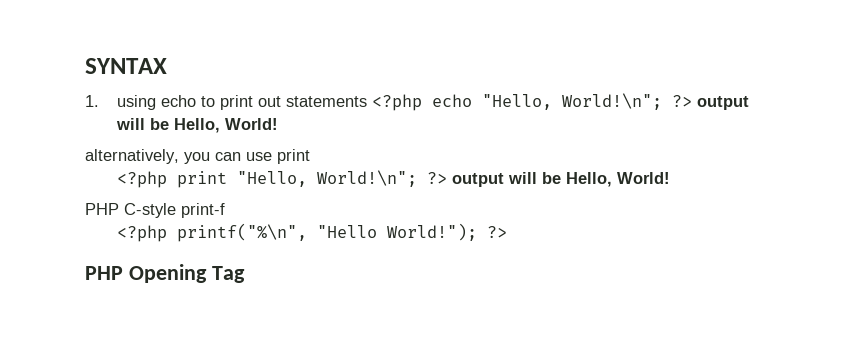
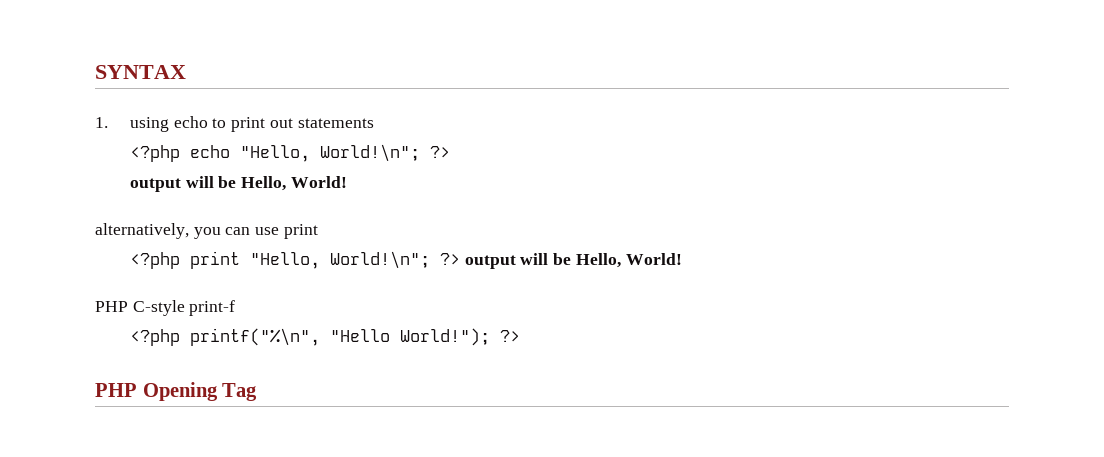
(367, 101) none -> (374, 123) //
(692, 101) none -> (450, 152) //

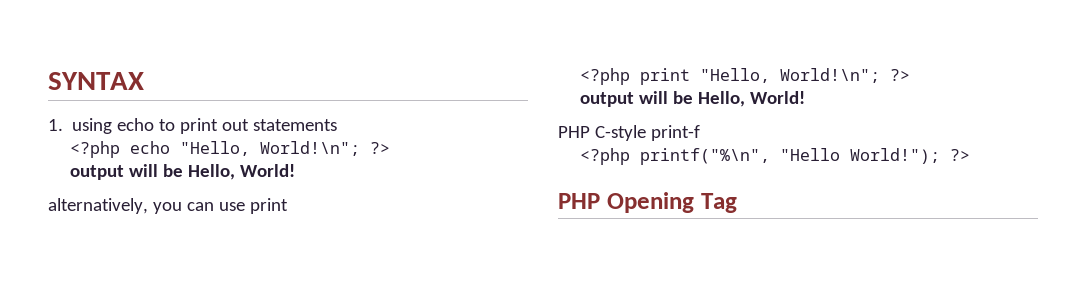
(460, 259) none -> (910, 75) //

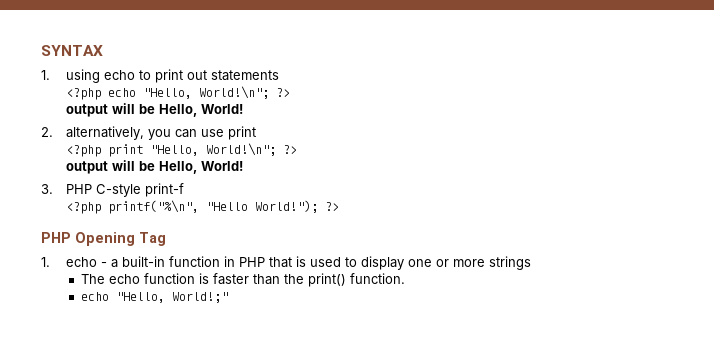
(295, 170) none -> [41,127,53,137] 2.
(805, 97) none -> [41,184,53,194] 3.
(737, 203) none -> [41,256,532,270] [80,273,405,287] [80,292,228,303] // 1. echo - a built-in function in PHP that is used to display one or more strings // The echo function is faster than the print() function. // echo "Hello, World!;"

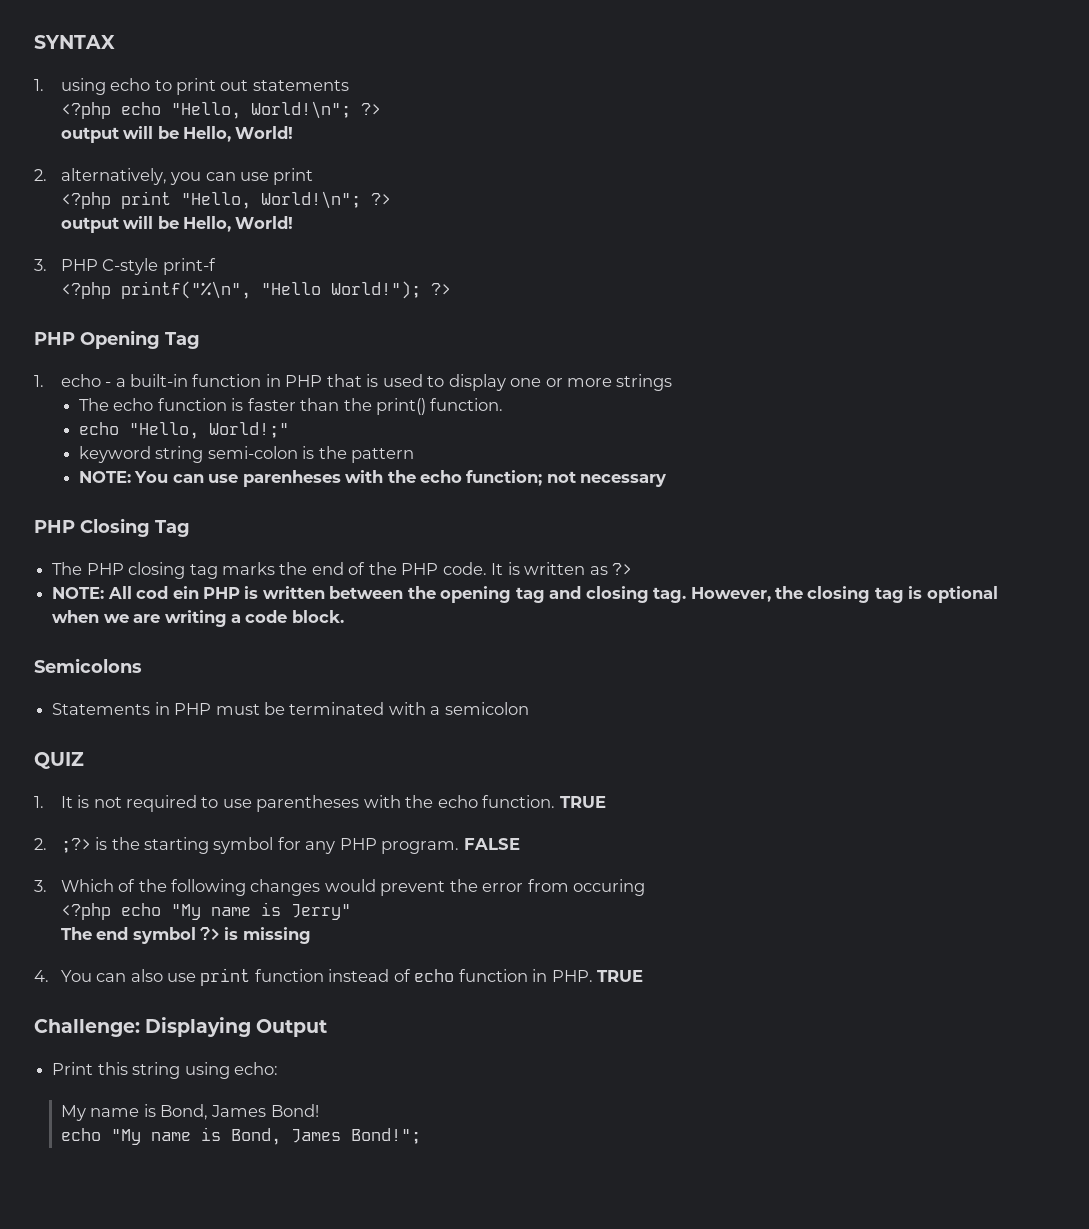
(228, 297) none -> [78,446,415,463] [78,470,667,487] [34,518,190,537] [52,562,632,579] [52,586,998,603] [52,610,344,627] [34,658,142,673] [52,702,529,715] [34,752,84,769] [34,795,606,812] [34,837,520,854] [34,879,646,896] [60,902,351,920] [60,927,311,944] [34,968,644,986] [34,1017,328,1037] [52,1062,278,1079] [60,1104,319,1121] [60,1127,421,1145] // keyword string semi-colon is the pattern // NOTE: You can use parenheses with the echo function; not necessary // PHP Closing Tag // The PHP closing tag marks the end of the PHP code. It is written as ?> // NOTE: All cod ein PHP is written between the opening tag and closing tag. However, the closing tag is optional when we are writing a code block. // Semicolons // Statements in PHP must be terminated with a semicolon // QUIZ // 1. It is not required to use parentheses with the echo function. TRUE // 2. ;?> is the starting symbol for any PHP program. FALSE // 3. Which of the following changes would prevent the error from occuring // <?php echo "My name is Jerry" // The end symbol ?> is missing // 4. You can also use print function instead of echo function in PHP. TRUE // Challenge: Displaying Output // Print this string using echo: // My name is Bond, James Bond! // echo "My name is Bond, James Bond!";

